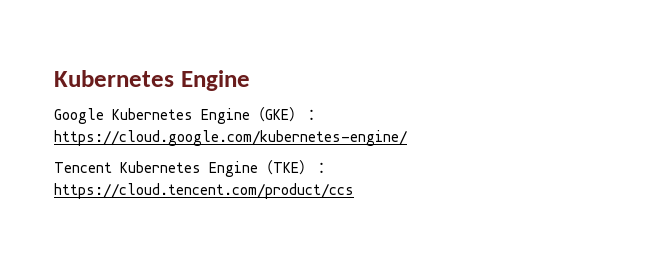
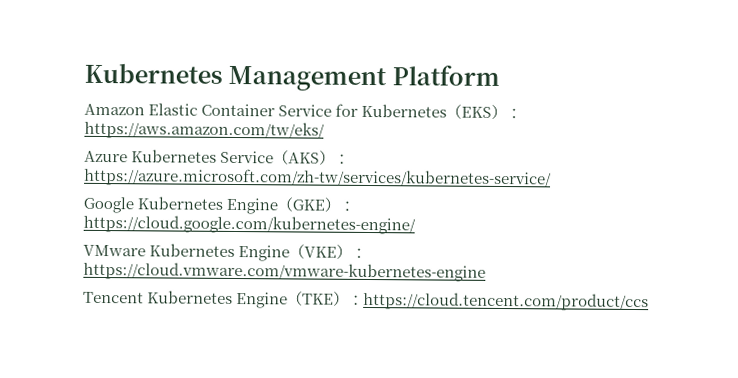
[54,70,250,91] Kubernetes Engine -> [84,62,500,92] [84,103,523,121] [84,120,325,140] [84,149,351,166] [84,167,552,189] Kubernetes Management Platform // Amazon Elastic Container Service for Kubernetes（EKS）：https://aws.amazon.com/tw/eks/ // Azure Kubernetes Service（AKS）：https://azure.microsoft.com/zh-tw/services/kubernetes-service/
(407, 138) none -> [83,243,368,262] [83,261,486,282] // VMware Kubernetes Engine（VKE）：https://cloud.vmware.com/vmware-kubernetes-engine

